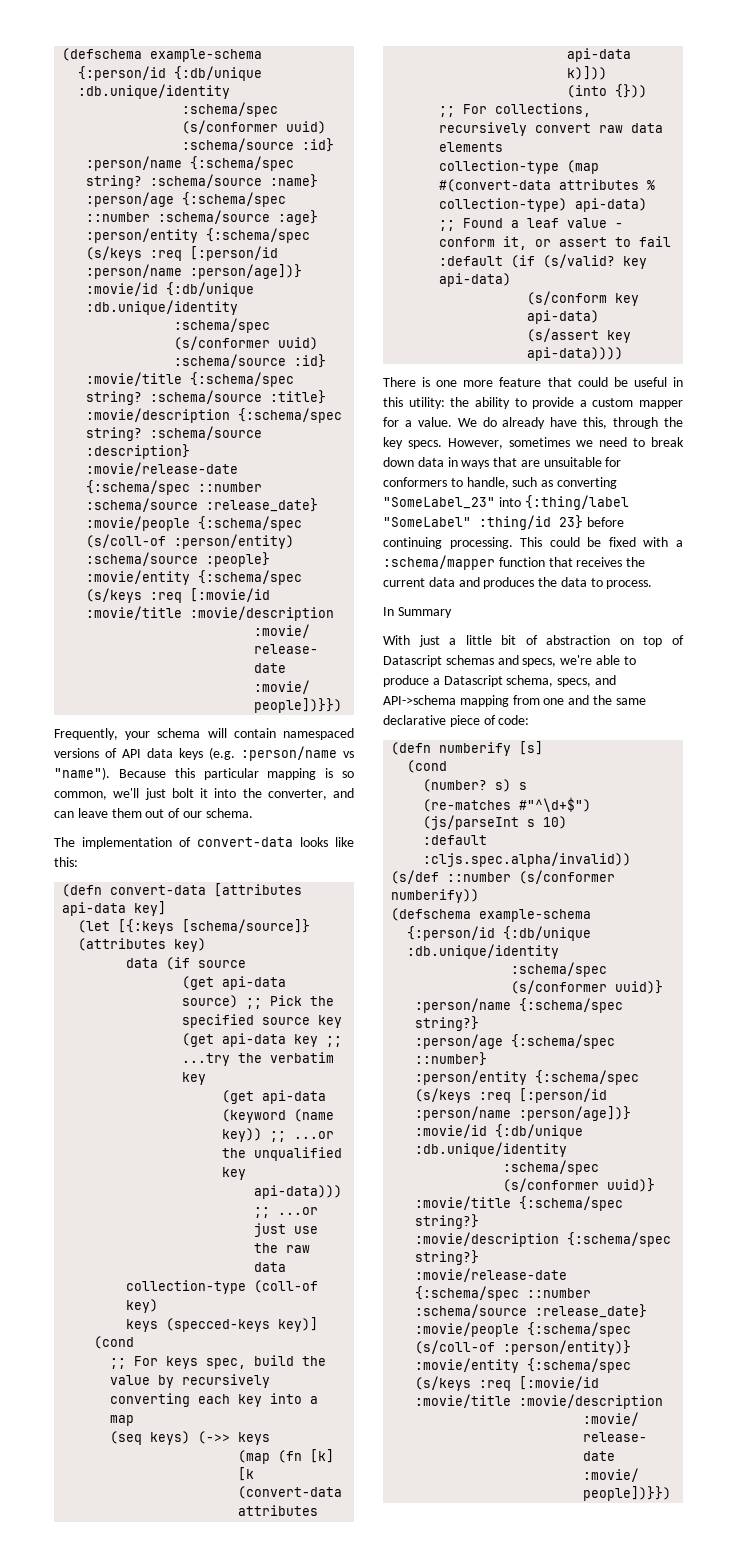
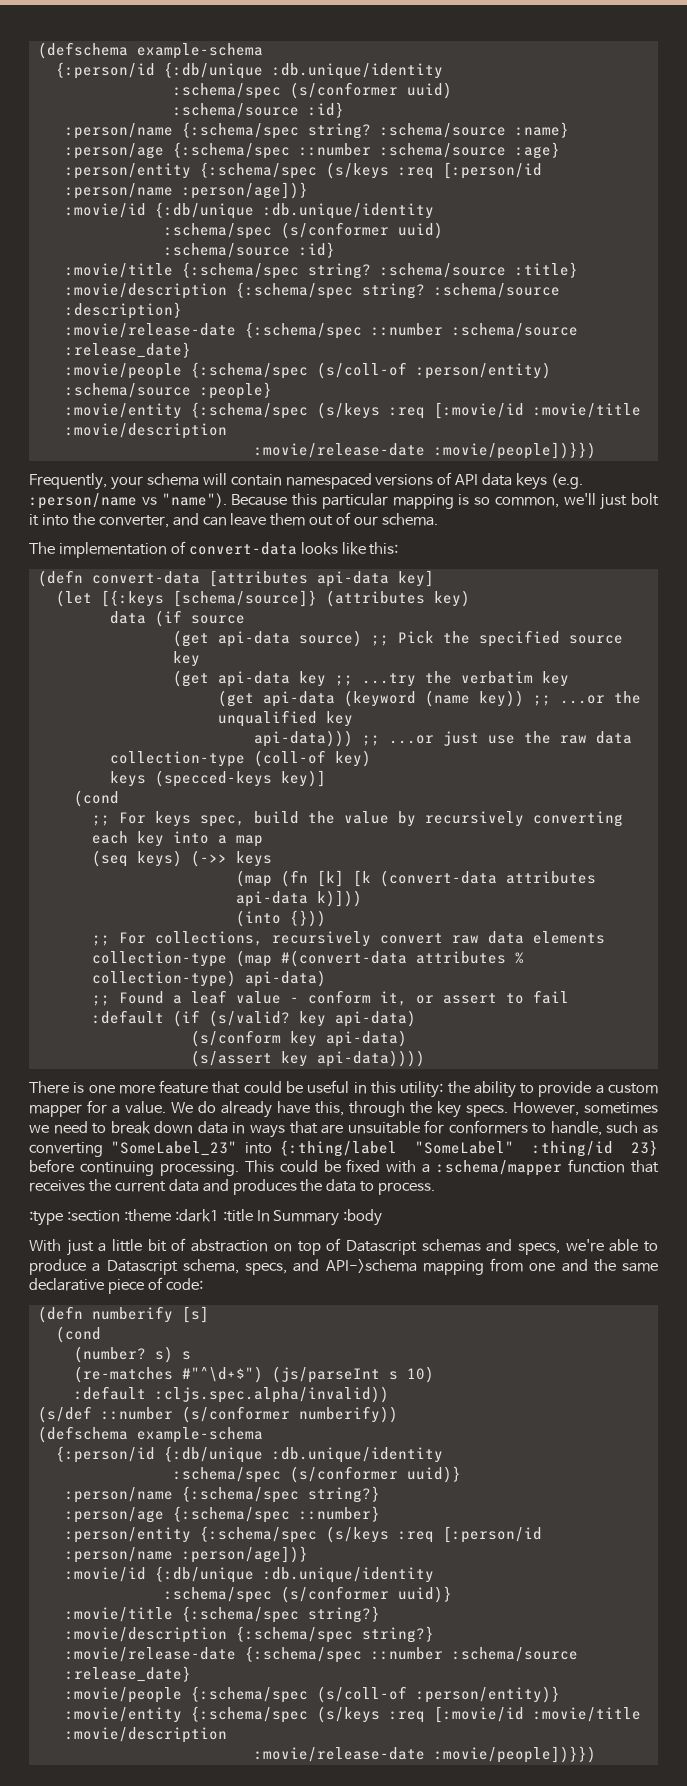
(653, 584) none -> [29,1209,253,1226] :type :section :theme :dark1 :title
(452, 612) none -> [343,1209,383,1226] :body

